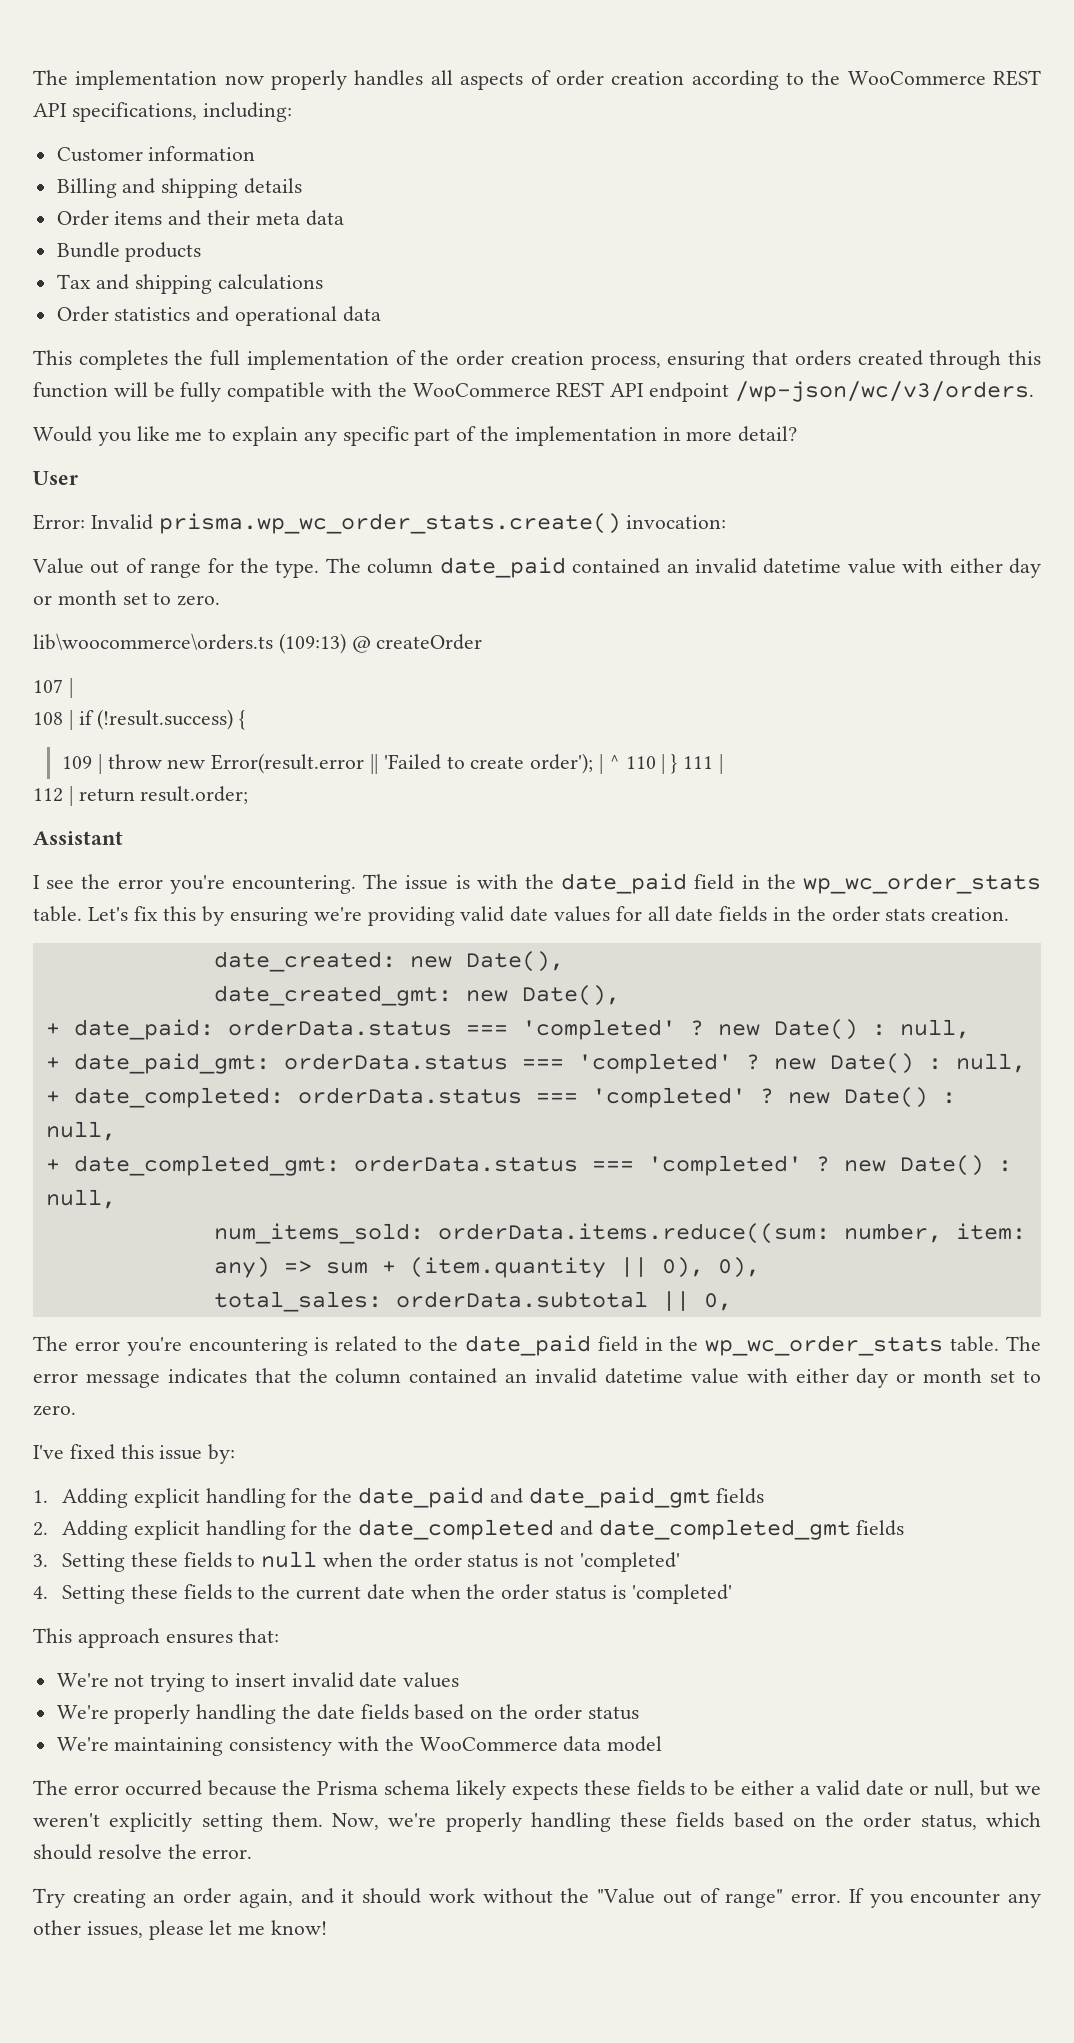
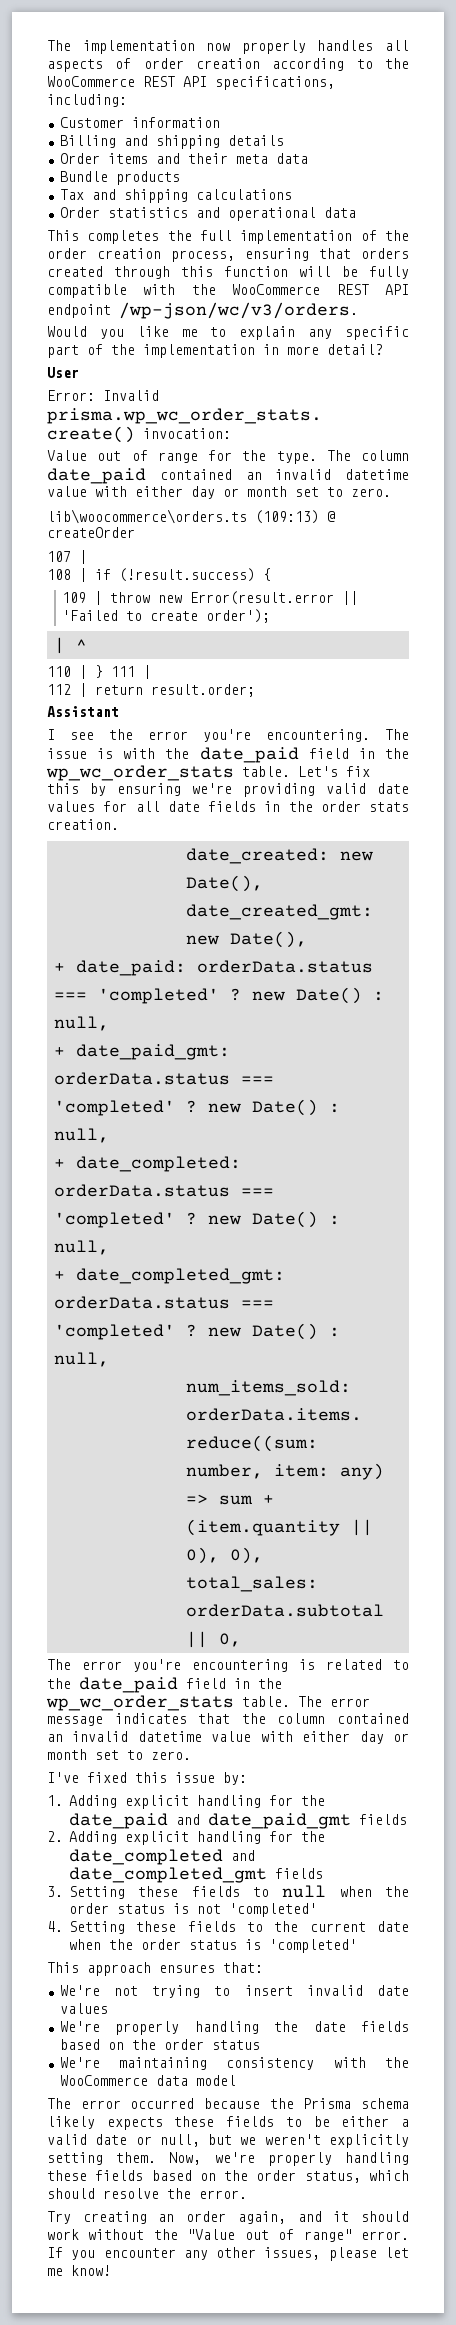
(594, 763) none -> (270, 616) //
(620, 762) none -> (87, 644) //

